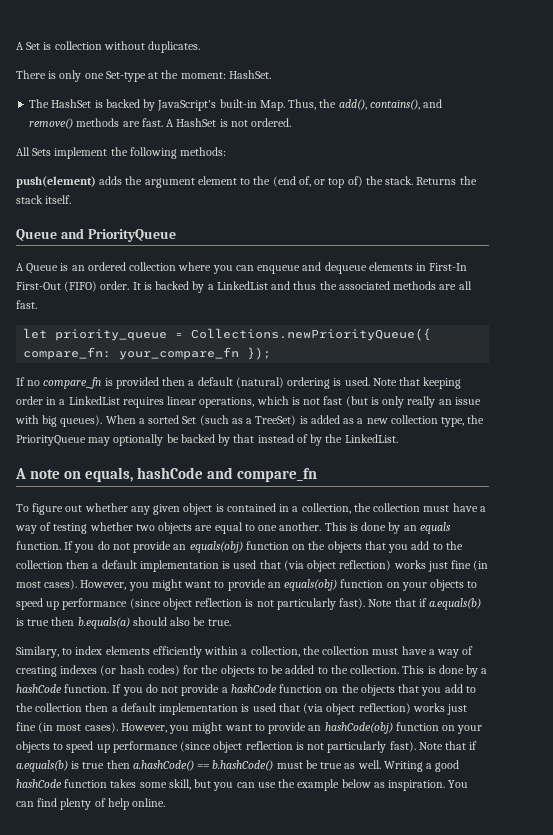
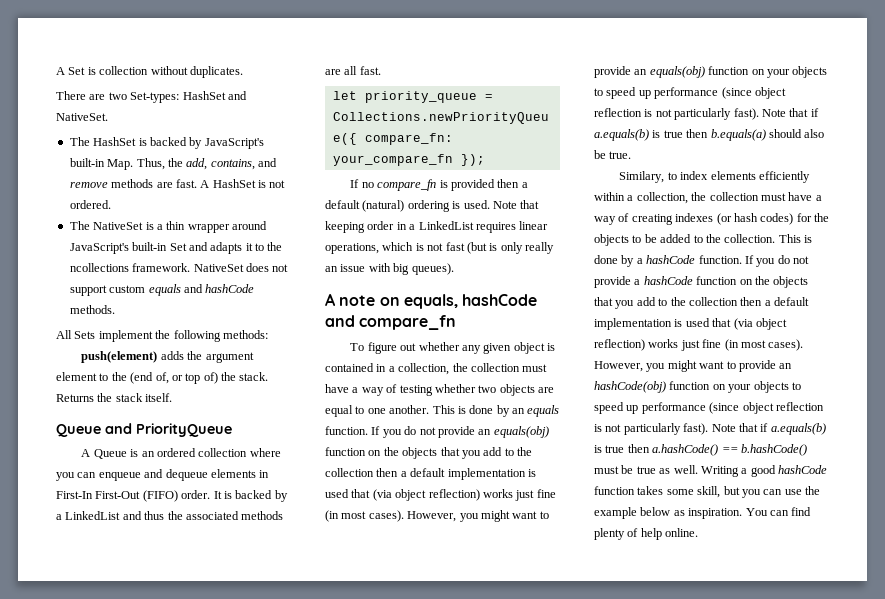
[48,70,271,82] is only one Set-type at the moment: HashSet. -> [89,91,247,103] [56,113,108,121] are two Set-types: HashSet and NativeSet.
[338,99,443,110] [29,118,74,129] add(), contains(), and remove() -> [186,158,277,170] [69,182,108,188] add, contains, and remove
(292, 122) none -> [69,221,267,233] [69,242,283,254] [69,263,289,272] [69,284,255,296] [69,305,115,314] // The NativeSet is a thin wrapper around JavaScript's built-in Set and adapts it to the ncollections framework. NativeSet does not support custom equals and hashCode methods.
[105,415,485,427] [16,434,398,446] When a sorted Set (such as a TreeSet) is added as a new collection type, the PriorityQueue may optionally be backed by that instead of by the LinkedList. -> (454, 269) none

